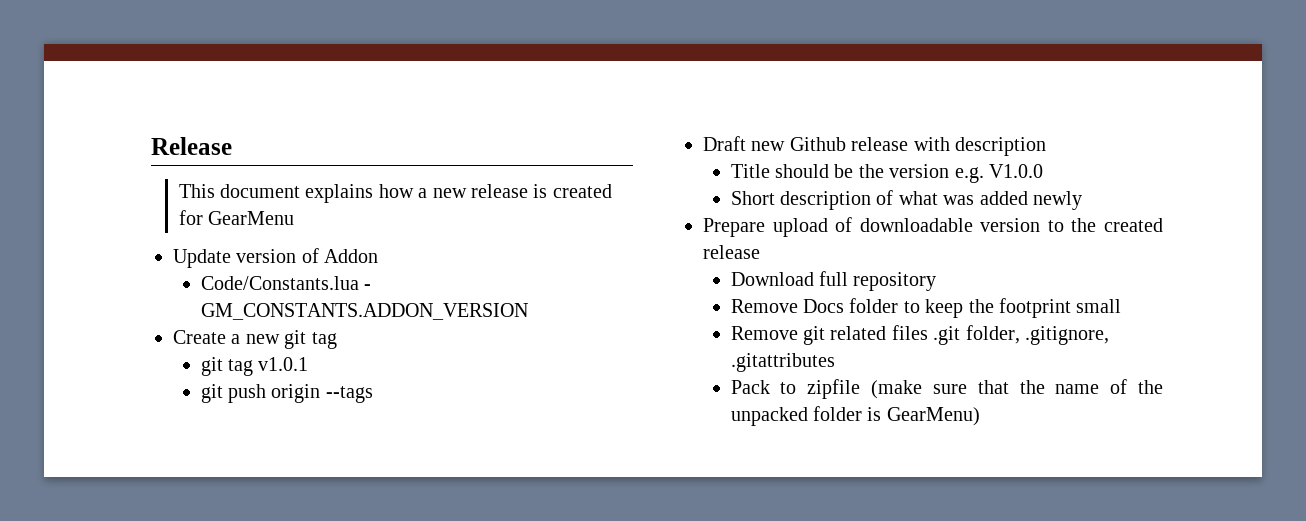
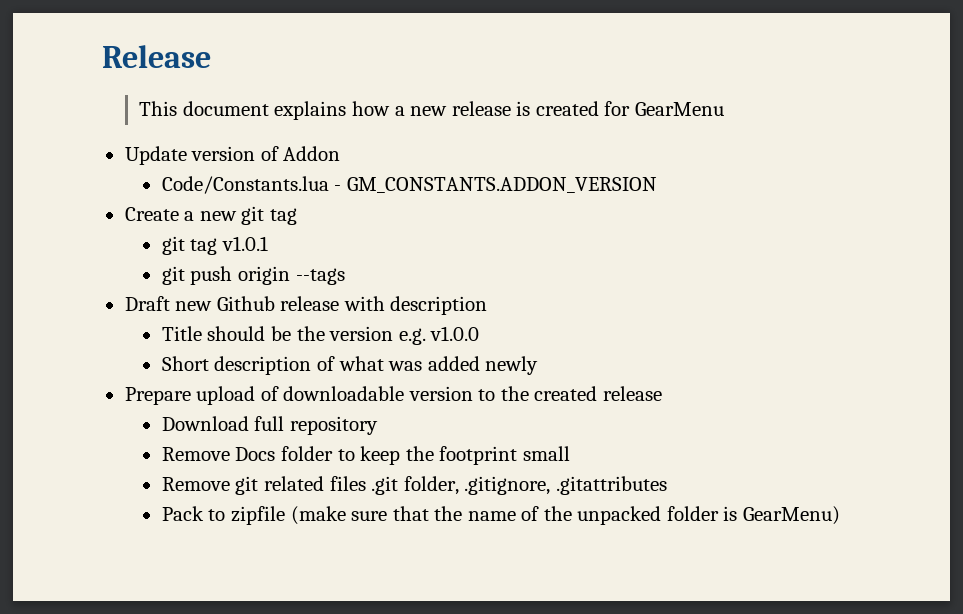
[989,164,1044,178] V1.0.0 -> [430,326,480,341] v1.0.0

